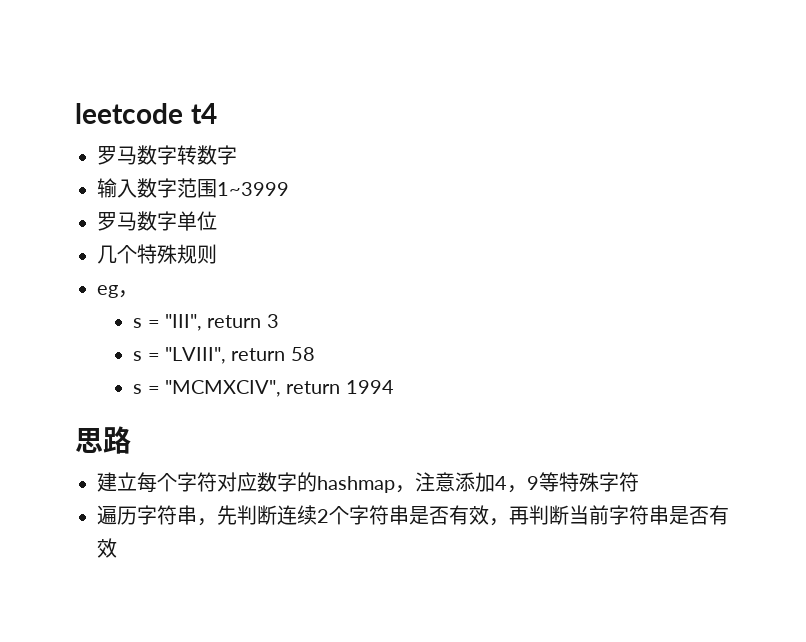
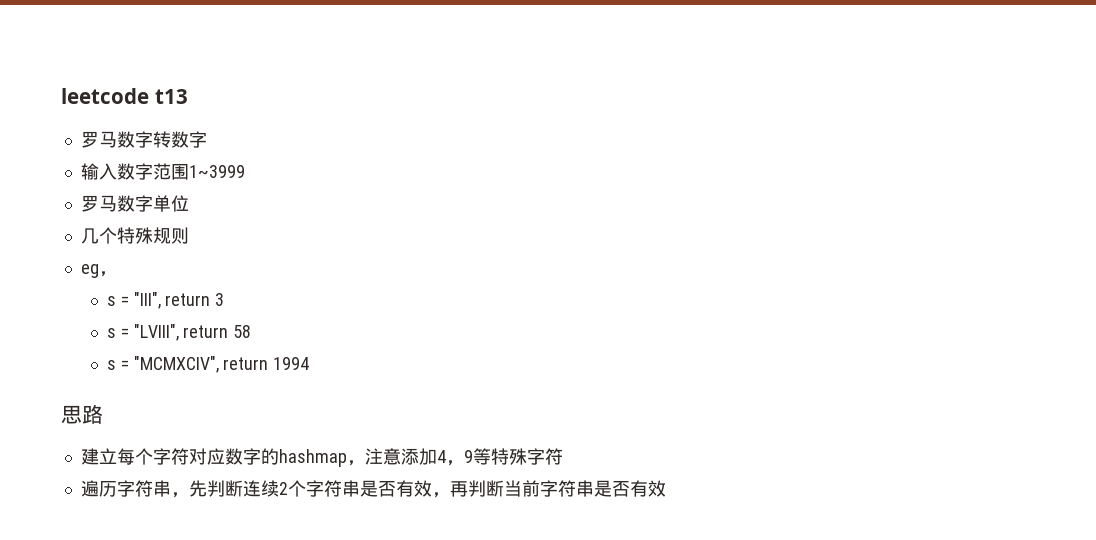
[190,103,217,124] t4 -> [154,89,188,104] t13

